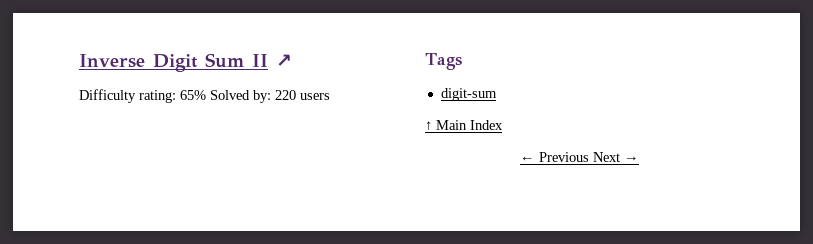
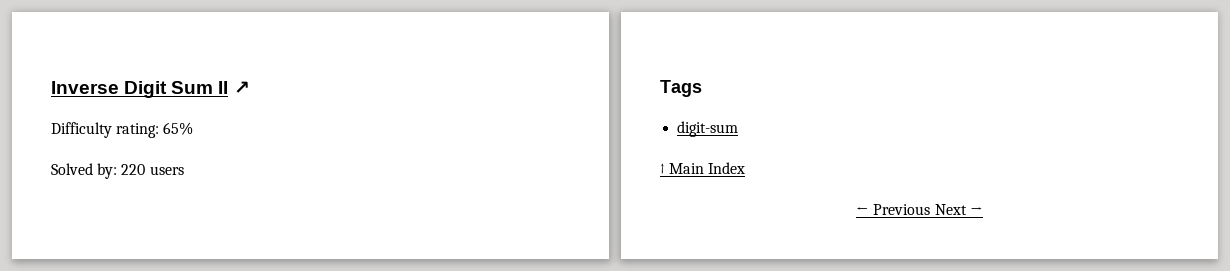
(206, 95) none -> (194, 128) //

